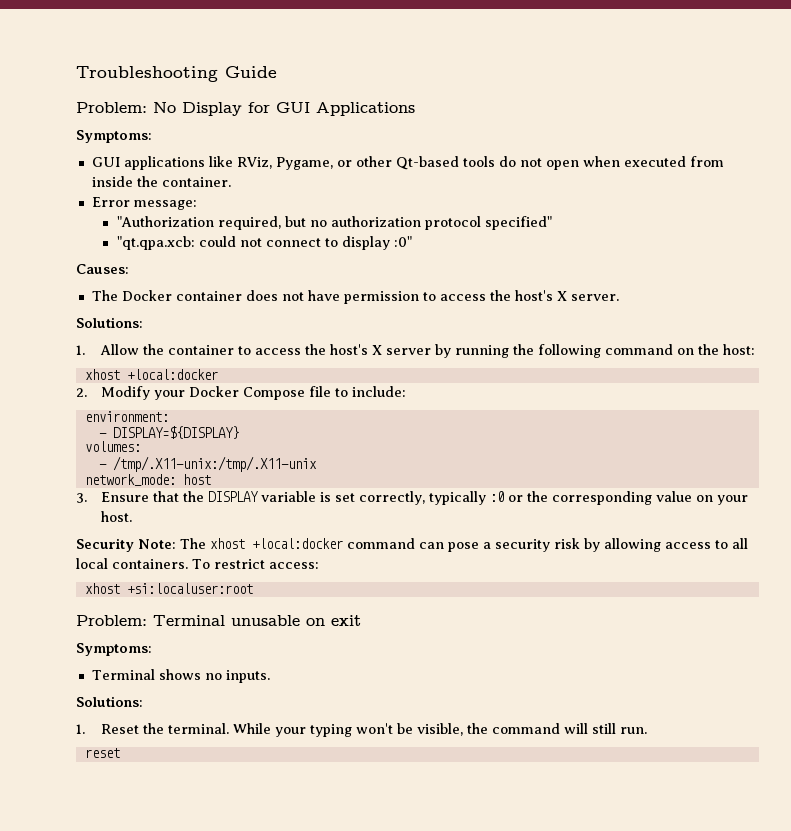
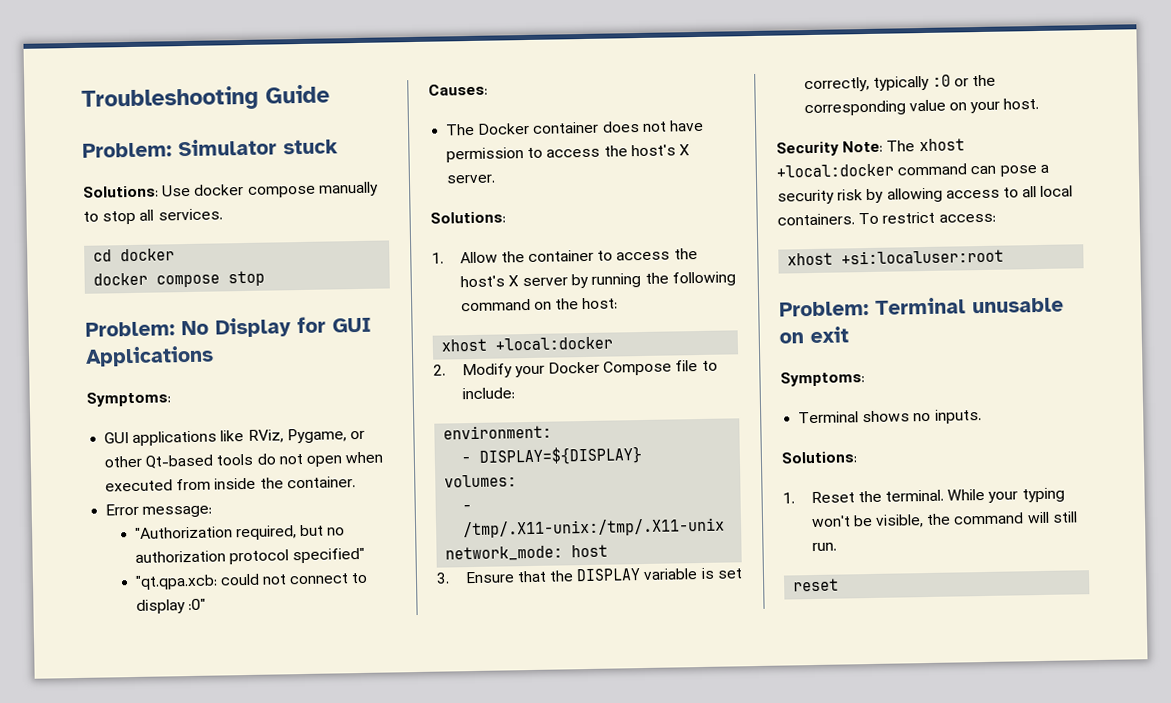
(277, 72) none -> [82,138,338,158] [83,181,379,198] [83,208,223,225] [93,248,176,262] [93,270,266,288] // Problem: Simulator stuck // Solutions: Use docker compose manually to stop all services. // cd docker // docker compose stop

